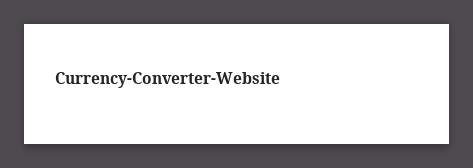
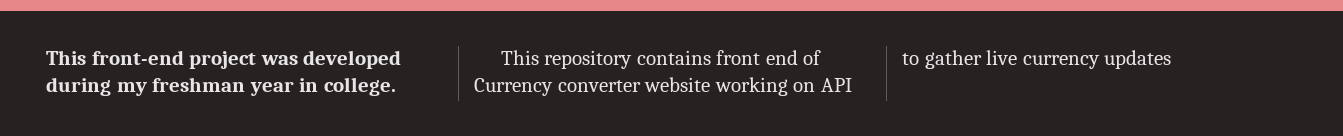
[55,72,280,88] Currency-Converter-Website -> [46,50,402,69] [46,77,396,96] [500,50,822,69] [474,77,852,96] [902,50,1172,69] This front-end project was developed during my freshman year in college. // This repository contains front end of Currency converter website working on API to gather live currency updates

